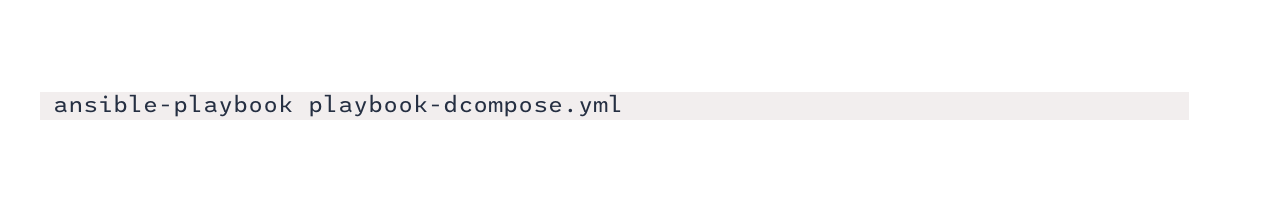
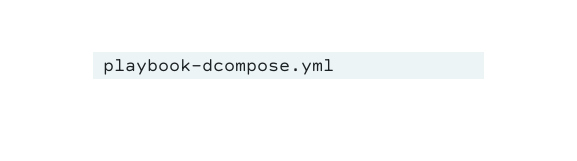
[53,94,294,117] ansible-playbook -> (103, 67) none

